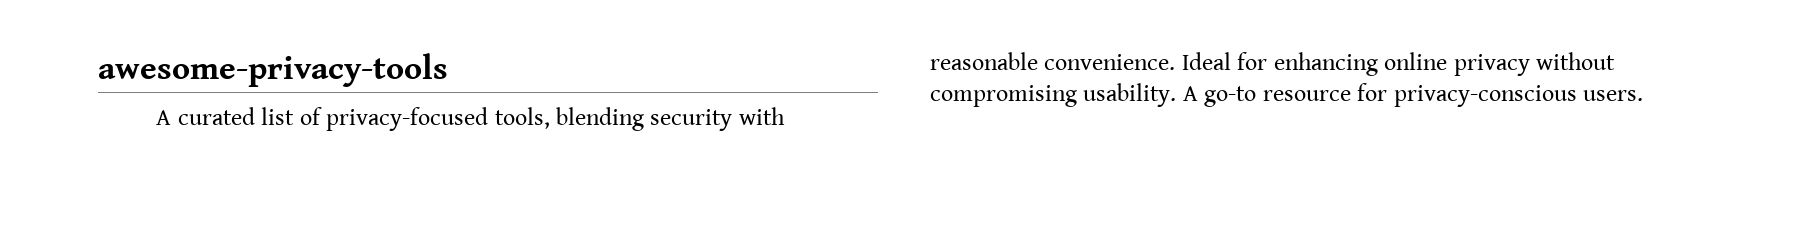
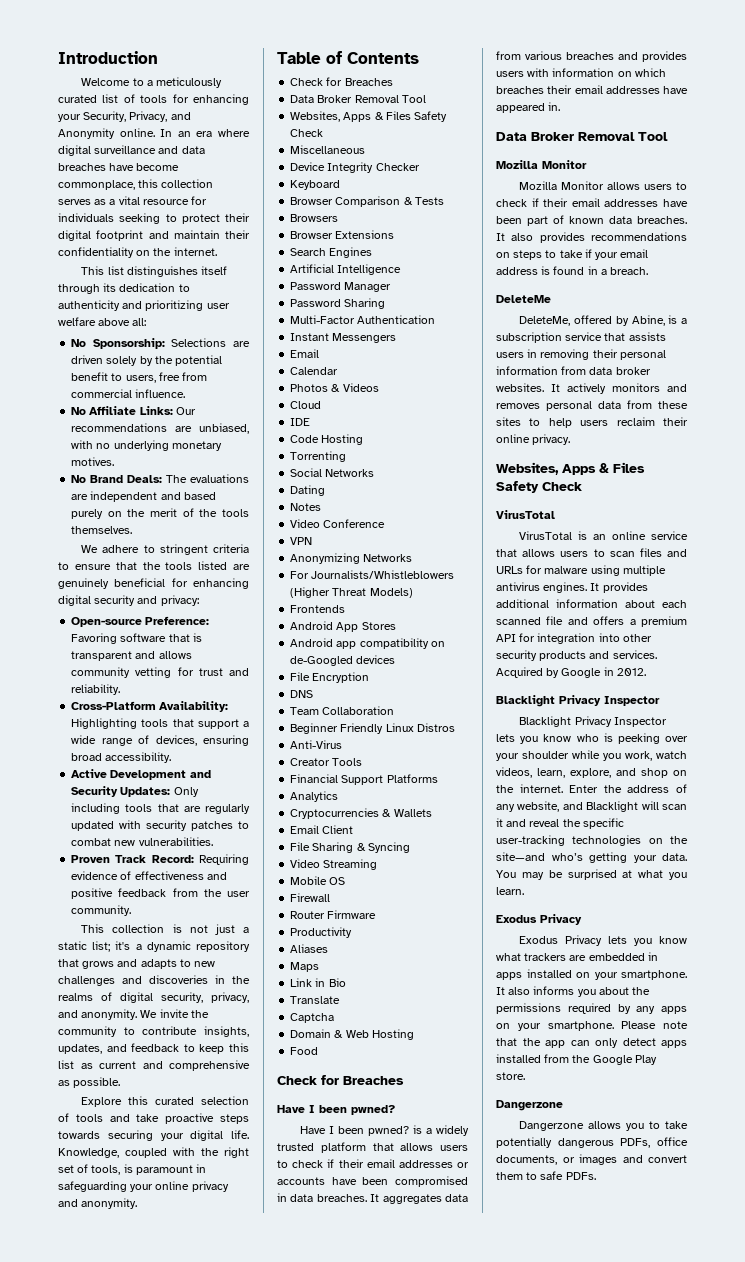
[98,53,448,87] [156,107,785,131] [930,52,1616,76] [930,83,1644,107] awesome-privacy-tools // A curated list of privacy-focused tools, blending security with reasonable convenience. Ideal for enhancing online privacy without compromising usability. A go-to resource for privacy-conscious users. -> [58,51,158,64] [81,77,223,88] [58,94,249,105] [58,111,191,122] [58,128,250,139] [58,145,205,156] [58,163,180,171] [58,179,214,190] [58,196,208,205] [58,213,250,224] [58,230,250,241] [58,247,217,258] [81,266,228,277] [58,283,190,294] [58,300,230,311] [58,317,147,326] [71,338,251,349] [71,355,223,366] [71,372,208,383] [71,389,186,398] [71,406,196,415] [71,423,249,434] [71,440,222,451] [71,457,115,466] [71,474,249,483] [71,491,216,502] [71,508,249,519] [71,526,133,534] [81,544,249,555] [58,561,250,570] [58,578,250,589] [58,595,199,606] [71,616,210,627] [71,633,202,644] [71,651,192,661] [71,667,249,678] [71,684,121,695] [71,701,229,712] [71,718,249,729] [71,735,249,746] [71,752,172,763] [71,769,211,780] [71,786,199,797] [71,803,250,814] [71,820,249,831] [71,837,213,846] [71,854,250,865] [71,871,227,880] [71,888,250,899] [71,905,132,916] [81,924,249,935] [58,941,250,952] [58,959,216,969] [58,975,250,986] [58,992,249,1003] [58,1009,209,1020] [58,1026,249,1037] [58,1043,249,1054] [58,1060,250,1071] [58,1077,121,1088] [81,1096,249,1107] [58,1113,249,1124] [58,1130,249,1141] [58,1147,249,1158] [58,1164,207,1175] [58,1181,229,1192] [58,1198,138,1209] [277,51,419,64] [290,77,393,86] [290,95,426,103] [290,111,448,122] [290,129,324,137] [290,145,366,154] [290,162,420,173] [290,180,341,190] [290,196,444,207] [290,214,339,222] [290,230,395,239] [290,247,373,258] [290,264,402,275] [290,282,392,292] [290,298,386,309] [290,315,436,324] [290,333,397,343] [290,349,320,358] [290,367,339,375] [290,383,379,392] [290,401,322,409] [290,418,311,426] [290,434,364,445] [290,451,347,462] [290,468,375,477] [290,485,326,496] [290,503,322,511] [290,519,386,528] [290,537,313,545] [290,553,413,564] [290,570,455,579] [290,587,413,598] [290,605,346,613] [290,621,396,632] [290,638,445,649] [290,655,396,666] [290,672,370,683] [290,690,314,698] [290,706,395,715] [290,723,455,734] [290,740,343,749] [290,758,363,766] [290,774,438,785] [290,791,339,802] [290,808,432,819] [290,825,354,834] [290,842,410,853] [290,859,378,870] [290,876,346,885] [290,893,331,902] [290,910,377,919] [290,927,353,938] [290,944,329,953] [290,962,320,972] [290,978,346,987] [290,996,341,1004] [290,1013,335,1023] [290,1029,414,1040] [290,1047,319,1055] [277,1075,404,1085] [277,1105,395,1115] [300,1125,469,1136] [277,1142,468,1153] [277,1159,469,1168] [277,1176,468,1187] [277,1193,468,1204] [496,51,687,62] [496,68,666,77] [496,85,688,94] [496,102,561,113] [496,132,668,141] [496,160,587,169] [519,181,687,190] [496,198,688,207] [496,215,687,226] [496,232,687,243] [496,249,649,260] [496,266,649,275] [496,295,551,303] [519,315,687,326] [496,332,666,343] [496,349,666,360] [496,366,651,375] [496,383,687,394] [496,400,688,411] [496,417,688,428] [496,434,571,445] [496,462,645,475] [496,481,582,493] [496,510,555,519] [519,531,688,540] [496,548,687,557] [496,565,666,576] [496,582,648,593] [496,599,687,608] [496,616,687,627] [496,633,652,644] [496,650,657,661] [496,667,646,678] [496,695,660,707] [519,716,667,727] [496,733,688,744] [496,750,687,761] [496,767,687,778] [496,784,687,793] [496,801,687,812] [496,818,624,829] [496,835,688,846] [496,852,687,863] [496,869,687,880] [496,887,524,895] [496,914,582,925] [519,935,687,946] [496,952,658,961] [496,969,687,980] [496,986,651,997] [496,1003,687,1014] [496,1021,688,1031] [496,1038,687,1048] [496,1054,657,1065] [496,1072,525,1080] [496,1100,563,1111] [519,1121,688,1131] [496,1137,688,1148] [496,1154,687,1165] [496,1171,596,1180] Introduction // Welcome to a meticulously curated list of tools for enhancing your Security, Privacy, and Anonymity online. In an era where digital surveillance and data breaches have become commonplace, this collection serves as a vital resource for individuals seeking to protect their digital footprint and maintain their confidentiality on the internet. // This list distinguishes itself through its dedication to authenticity and prioritizing user welfare above all: // No Sponsorship: Selections are driven solely by the potential benefit to users, free from commercial influence. // No Affiliate Links: Our recommendations are unbiased, with no underlying monetary motives. // No Brand Deals: The evaluations are independent and based purely on the merit of the tools themselves. // We adhere to stringent criteria to ensure that the tools listed are genuinely beneficial for enhancing digital security and privacy: // Open-source Preference: Favoring software that is transparent and allows community vetting for trust and reliability. // Cross-Platform Availability: Highlighting tools that support a wide range of devices, ensuring broad accessibility. // Active Development and Security Updates: Only including tools that are regularly updated with security patches to combat new vulnerabilities. // Proven Track Record: Requiring evidence of effectiveness and positive feedback from the user community. // This collection is not just a static list; it's a dynamic repository that grows and adapts to new challenges and discoveries in the realms of digital security, privacy, and anonymity. We invite the community to contribute insights, updates, and feedback to keep this list as current and comprehensive as possible. // Explore this curated selection of tools and take proactive steps towards securing your digital life. Knowledge, coupled with the right set of tools, is paramount in safeguarding your online privacy and anonymity. // Table of Contents // Check for Breaches // Data Broker Removal Tool // Websites, Apps & Files Safety Check // Miscellaneous // Device Integrity Checker // Keyboard // Browser Comparison & Tests // Browsers // Browser Extensions // Search Engines // Artificial Intelligence // Password Manager // Password Sharing // Multi-Factor Authentication // Instant Messengers // Email // Calendar // Photos & Videos // Cloud // IDE // Code Hosting // Torrenting // Social Networks // Dating // Notes // Video Conference // VPN // Anonymizing Networks // For Journalists/Whistleblowers (Higher Threat Models) // Frontends // Android App Stores // Android app compatibility on de-Googled devices // File Encryption // DNS // Team Collaboration // Beginner Friendly Linux Distros // Anti-Virus // Creator Tools // Financial Support Platforms // Analytics // Cryptocurrencies & Wallets // Email Client // File Sharing & Syncing // Video Streaming // Mobile OS // Firewall // Router Firmware // Productivity // Aliases // Maps // Link in Bio // Translate // Captcha // Domain & Web Hosting // Food // Check for Breaches // Have I been pwned? // Have I been pwned? is a widely trusted platform that allows users to check if their email addresses or accounts have been compromised in data breaches. It aggregates data from various breaches and provides users with information on which breaches their email addresses have appeared in. // Data Broker Removal Tool // Mozilla Monitor // Mozilla Monitor allows users to check if their email addresses have been part of known data breaches. It also provides recommendations on steps to take if your email address is found in a breach. // DeleteMe // DeleteMe, offered by Abine, is a subscription service that assists users in removing their personal information from data broker websites. It actively monitors and removes personal data from these sites to help users reclaim their online privacy. // Websites, Apps & Files Safety Check // VirusTotal // VirusTotal is an online service that allows users to scan files and URLs for malware using multiple antivirus engines. It provides additional information about each scanned file and offers a premium API for integration into other security products and services. Acquired by Google in 2012. // Blacklight Privacy Inspector // Blacklight Privacy Inspector lets you know who is peeking over your shoulder while you work, watch videos, learn, explore, and shop on the internet. Enter the address of any website, and Blacklight will scan it and reveal the specific user-tracking technologies on the site—and who’s getting your data. You may be surprised at what you learn. // Exodus Privacy // Exodus Privacy lets you know what trackers are embedded in apps installed on your smartphone. It also informs you about the permissions required by any apps on your smartphone. Please note that the app can only detect apps installed from the Google Play store. // Dangerzone // Dangerzone allows you to take potentially dangerous PDFs, office documents, or images and convert them to safe PDFs.

